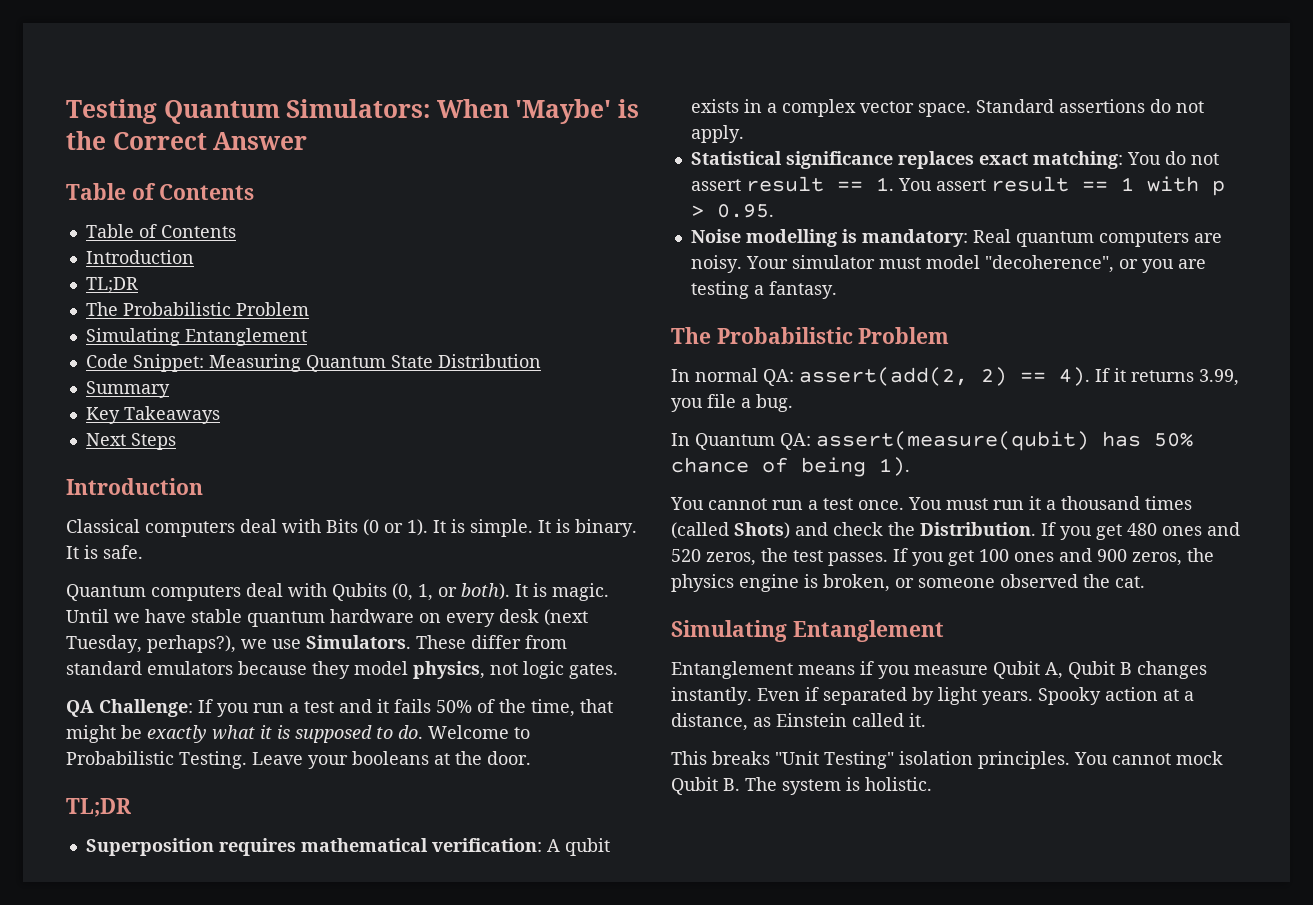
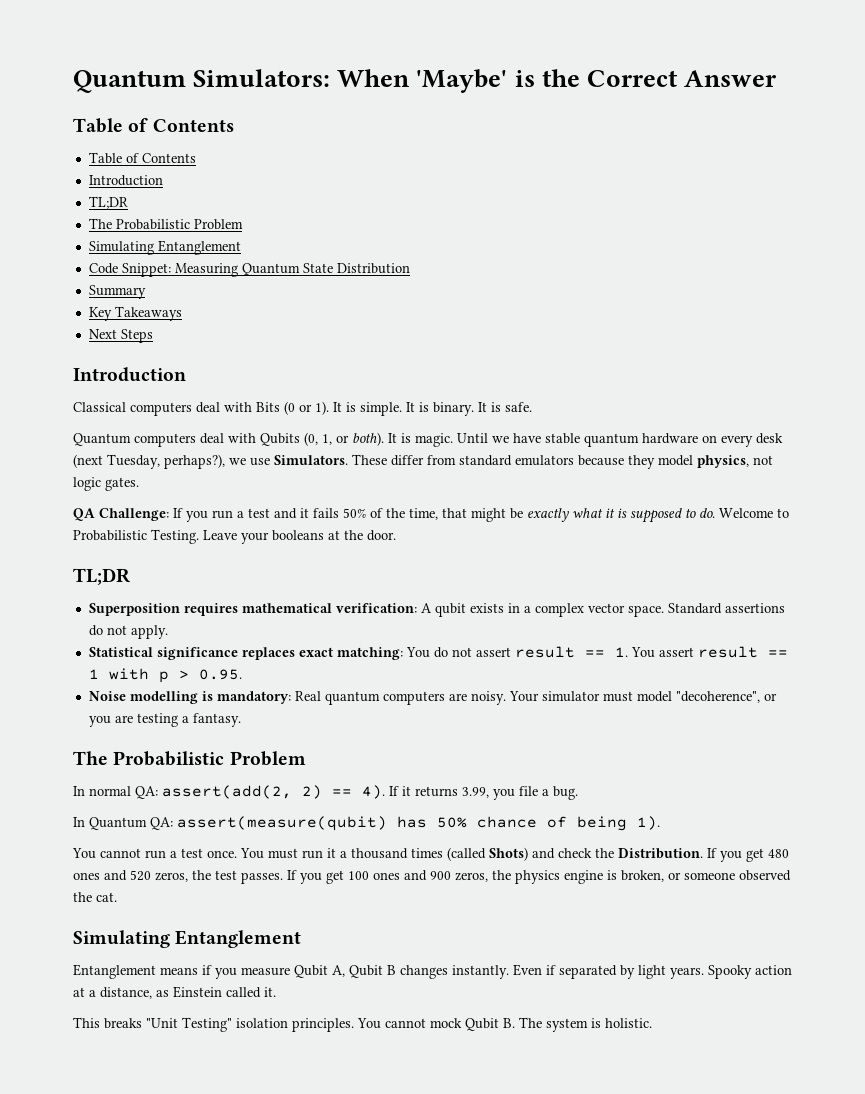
[66,99,157,124] Testing -> (73, 81) none

